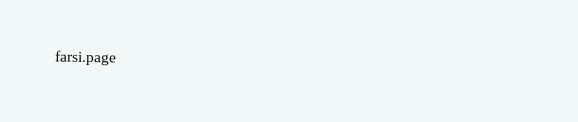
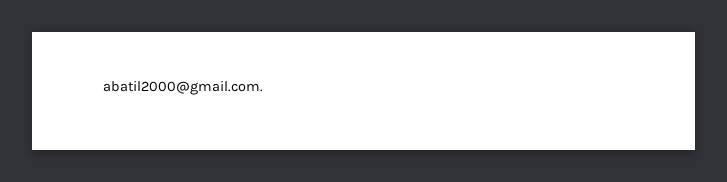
[54,50,117,66] farsi.page -> [103,81,263,95] abatil2000@gmail.com.

